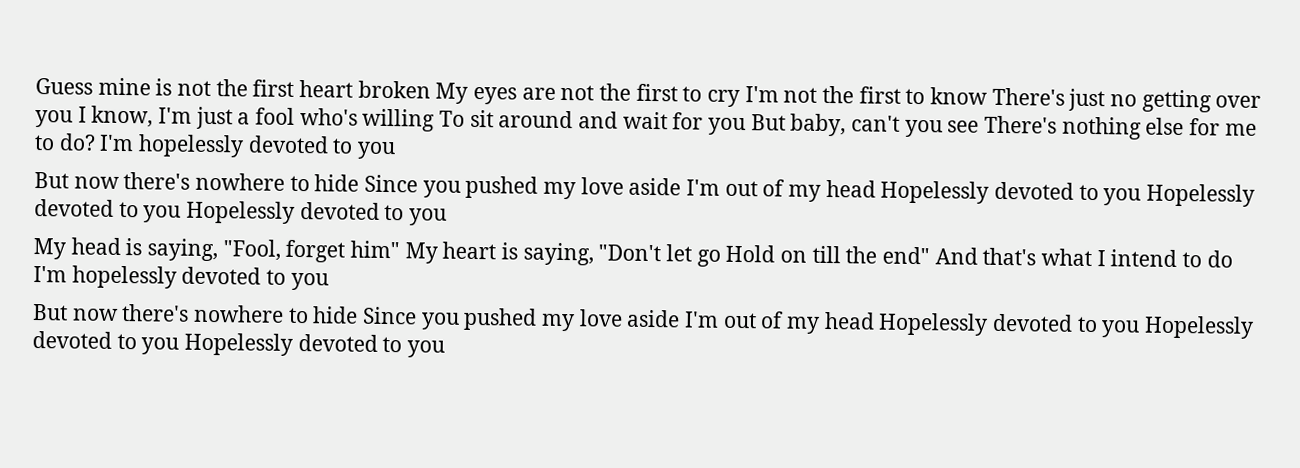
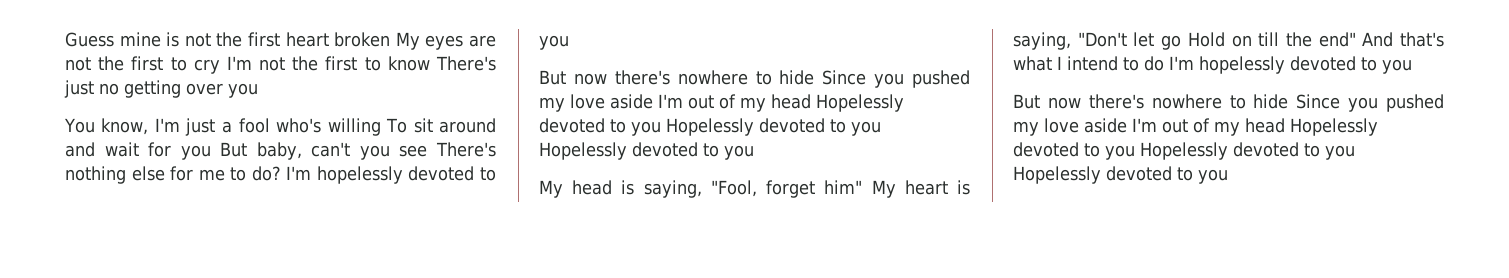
[77,106,87,123] I -> [64,118,95,133] // You

